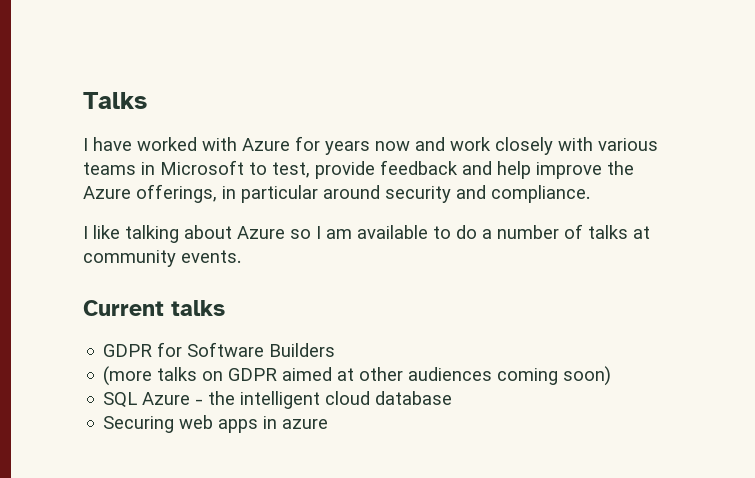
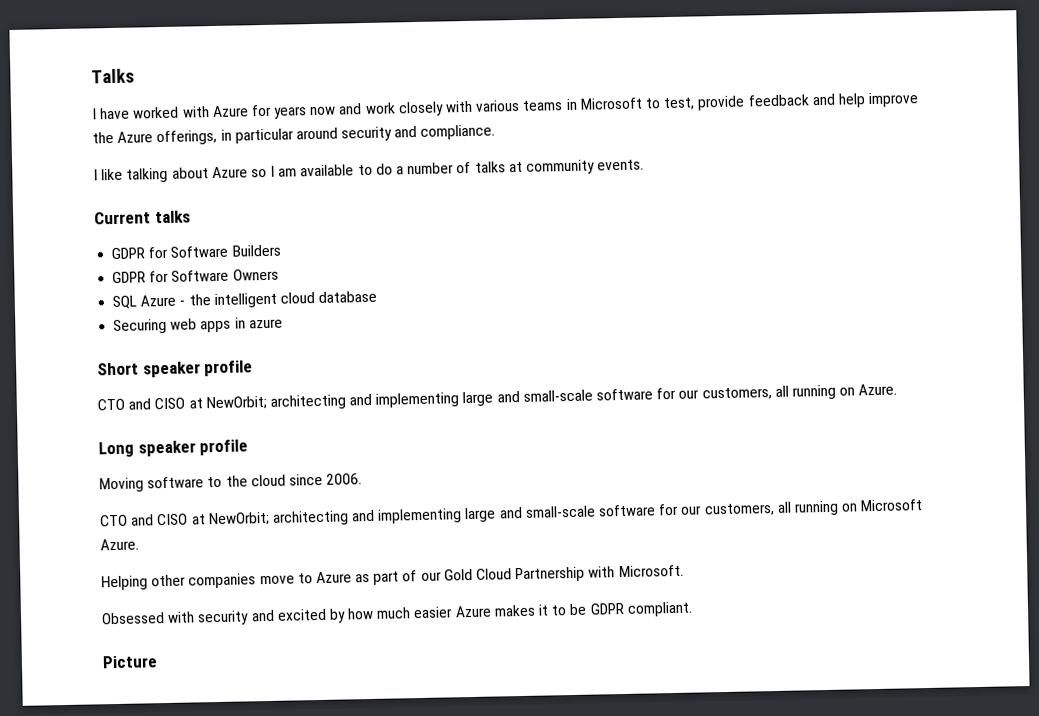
[103,366,612,386] (more talks on GDPR aimed at other audiences coming soon) -> [112,268,279,284] GDPR for Software Owners
(329, 424) none -> [97,360,254,378] [97,383,898,411] [98,439,249,458] [99,473,363,493] [100,499,924,527] [100,538,139,551] [101,564,684,591] [101,601,693,626] [102,655,158,669] // Short speaker profile // CTO and CISO at NewOrbit; architecting and implementing large and small-scale software for our customers, all running on Azure. // Long speaker profile // Moving software to the cloud since 2006. // CTO and CISO at NewOrbit; architecting and implementing large and small-scale software for our customers, all running on Microsoft Azure. // Helping other companies move to Azure as part of our Gold Cloud Partnership with Microsoft. // Obsessed with security and excited by how much easier Azure makes it to be GDPR compliant. // Picture

